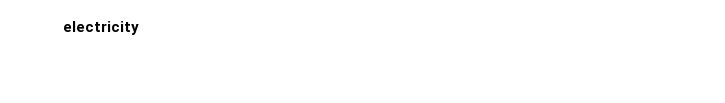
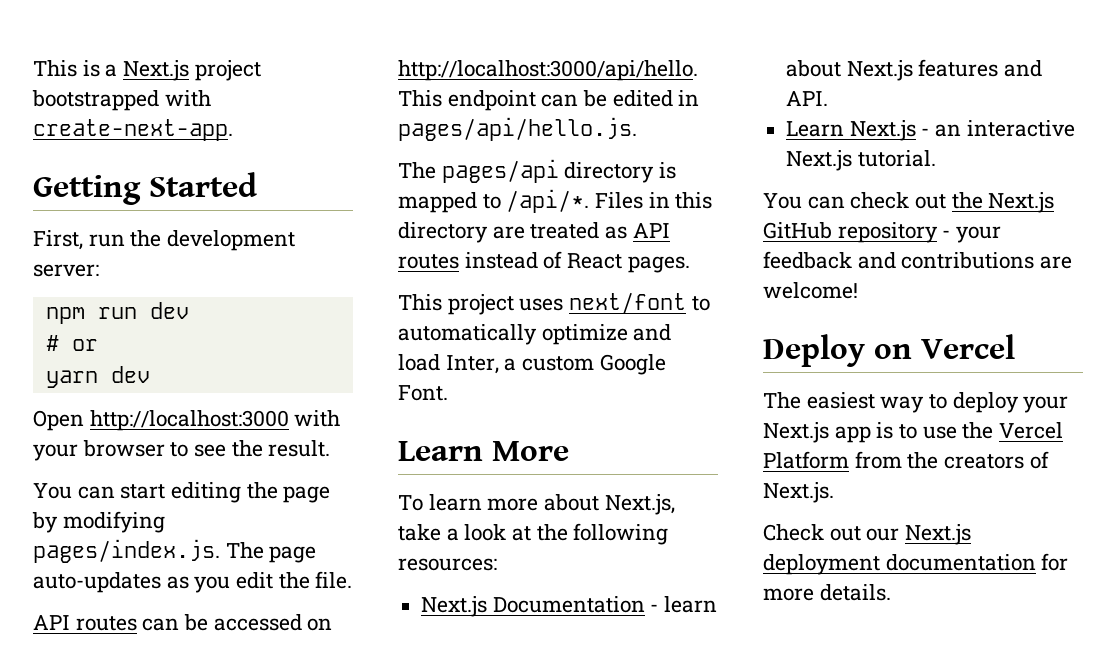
[63,21,139,35] electricity -> [33,60,261,81] [32,90,211,111] [33,119,233,141] [33,172,257,205] [33,230,296,251] [33,264,99,277] [45,302,189,324] [45,335,98,351] [45,366,150,388] [33,410,341,431] [33,440,331,461] [33,482,331,503] [32,511,165,533] [33,539,317,563] [33,571,353,593] [33,614,333,631] [398,60,698,81] [398,90,700,111] [398,117,637,141] [398,159,677,183] [398,189,713,213] [398,222,670,243] [398,251,690,273] [398,292,710,315] [398,324,672,345] [398,354,666,375] [398,385,448,401] [398,441,569,461] [398,494,675,515] [398,523,669,545] [398,558,497,571] [421,596,718,617] [786,59,1043,81] [786,91,829,106] [786,120,1075,141] [786,150,936,171] [763,192,1055,213] [763,222,1002,243] [763,251,1073,269] [763,282,858,299] [763,334,1015,367] [763,392,1069,413] [763,422,1064,443] [763,451,1049,469] [763,482,834,503] [763,524,972,545] [763,553,1069,575] [763,584,891,601] This is a Next.js project bootstrapped with create-next-app. // Getting Started // First, run the development server: // npm run dev // # or // yarn dev // Open http://localhost:3000 with your browser to see the result. // You can start editing the page by modifying pages/index.js. The page auto-updates as you edit the file. // API routes can be accessed on http://localhost:3000/api/hello. This endpoint can be edited in pages/api/hello.js. // The pages/api directory is mapped to /api/*. Files in this directory are treated as API routes instead of React pages. // This project uses next/font to automatically optimize and load Inter, a custom Google Font. // Learn More // To learn more about Next.js, take a look at the following resources: // Next.js Documentation - learn about Next.js features and API. // Learn Next.js - an interactive Next.js tutorial. // You can check out the Next.js GitHub repository - your feedback and contributions are welcome! // Deploy on Vercel // The easiest way to deploy your Next.js app is to use the Vercel Platform from the creators of Next.js. // Check out our Next.js deployment documentation for more details.

